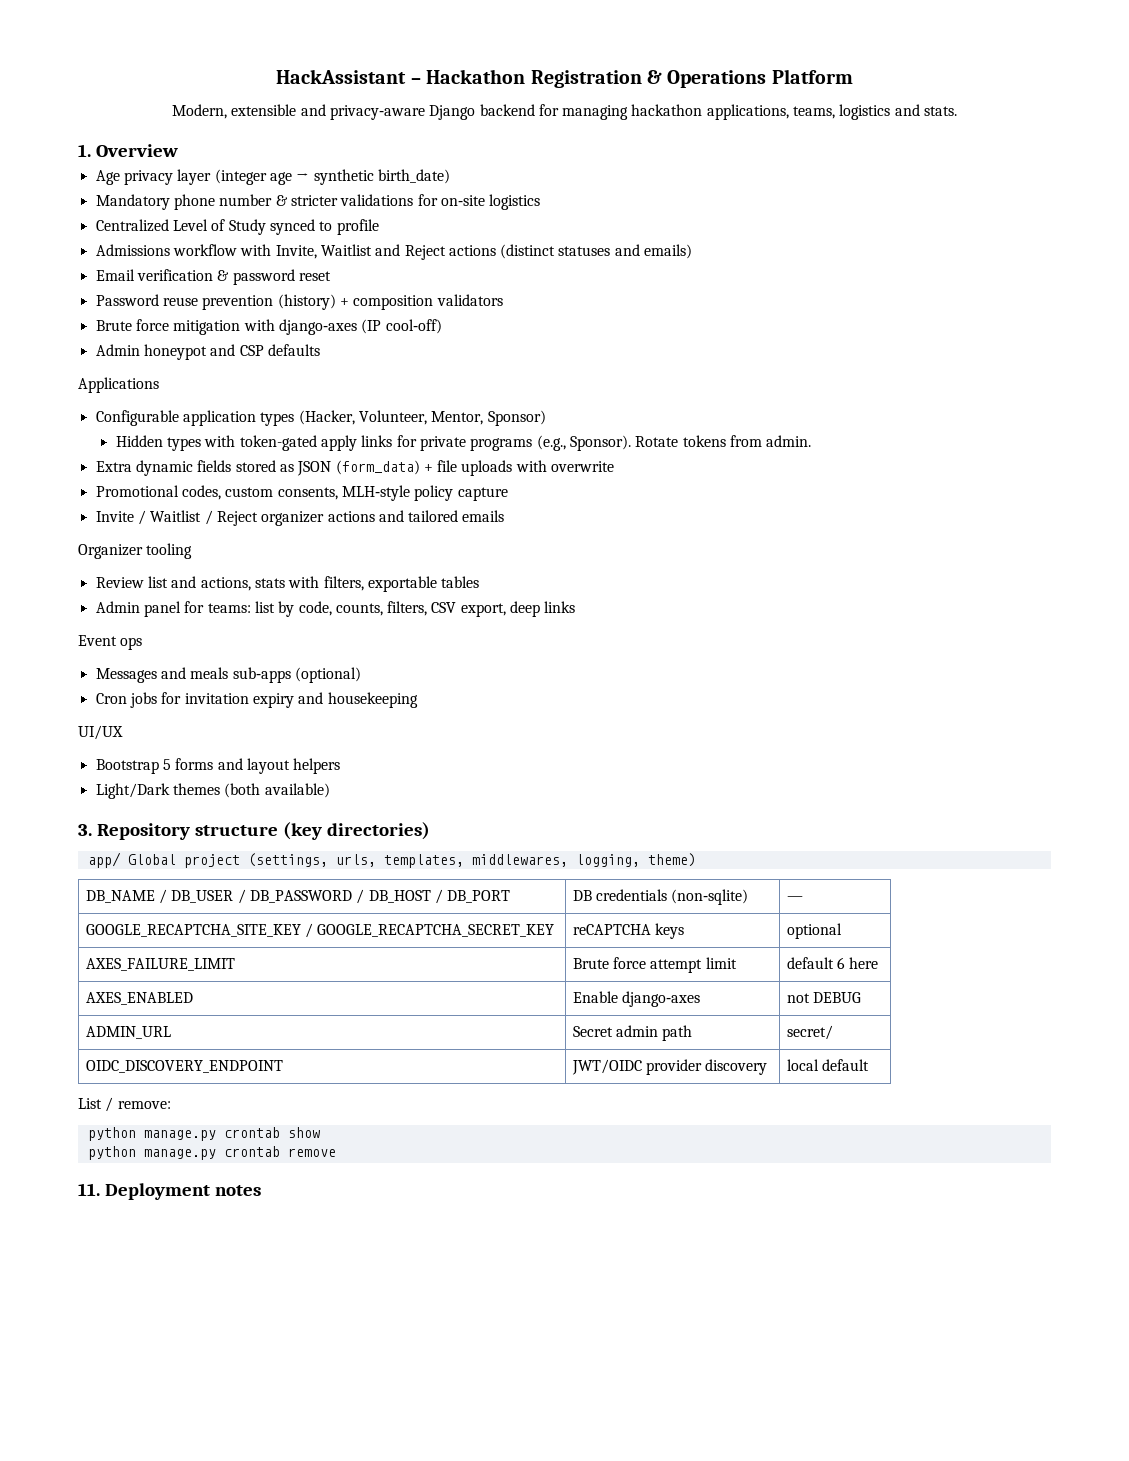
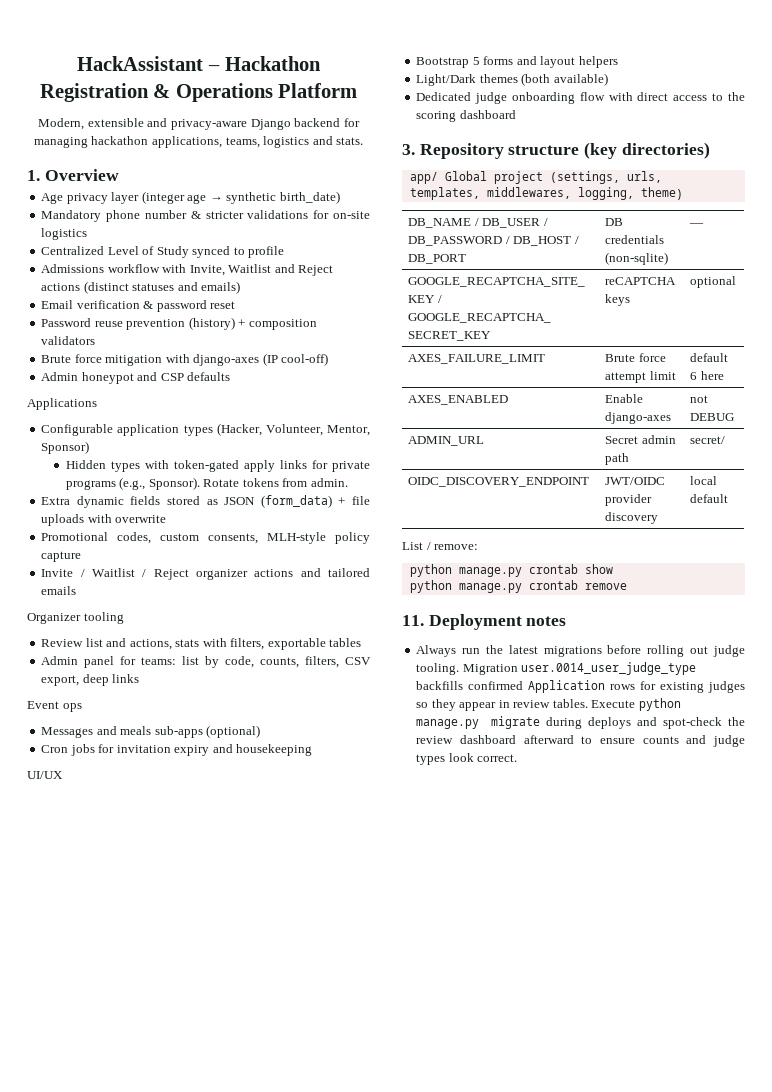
(330, 790) none -> [416,92,745,104] [416,110,516,122] // Dedicated judge onboarding flow with direct access to the scoring dashboard
(261, 1190) none -> [416,645,745,657] [416,662,697,675] [416,680,745,693] [416,698,681,711] [416,716,745,729] [416,735,745,747] [416,753,518,765] // Always run the latest migrations before rolling out judge tooling. Migration user.0014_user_judge_type backfills confirmed Application rows for existing judges so they appear in review tables. Execute python manage.py migrate during deploys and spot-check the review dashboard afterward to ensure counts and judge types look correct.

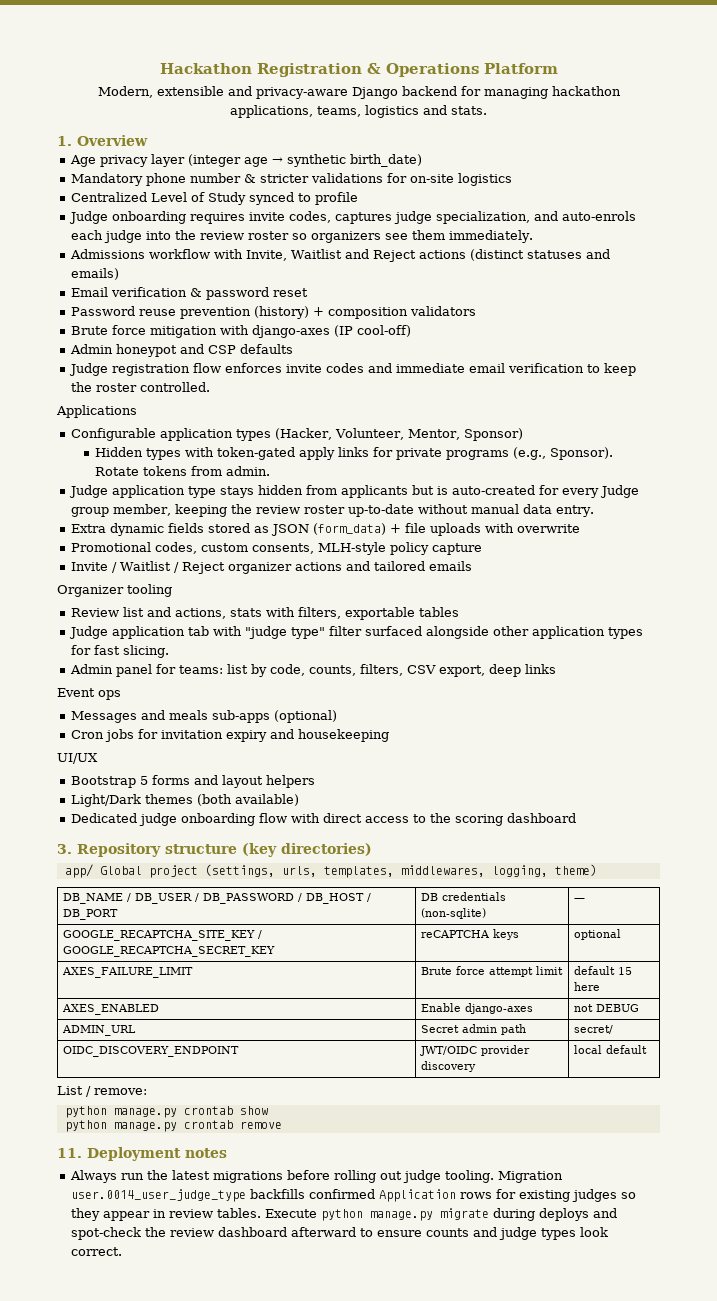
[77,56,220,71] HackAssistant – -> (159, 68) none
(285, 252) none -> [68,211,636,224] [70,230,533,243] // Judge onboarding requires invite codes, captures judge specialization, and auto-enrols each judge into the review roster so organizers see them immediately.
(231, 376) none -> [68,363,636,376] [70,382,210,392] // Judge registration flow enforces invite codes and immediate email verification to keep the roster controlled.
(348, 482) none -> [68,485,639,498] [70,504,594,517] // Judge application type stays hidden from applicants but is auto-created for every Judge group member, keeping the review roster up-to-date without manual data entry.
(362, 642) none -> [68,626,643,639] [70,645,169,658] // Judge application tab with "judge type" filter surfaced alongside other application types for fast slicing.
[690,372,698,380] 6 -> [618,967,633,975] 15

